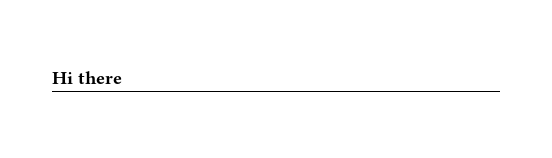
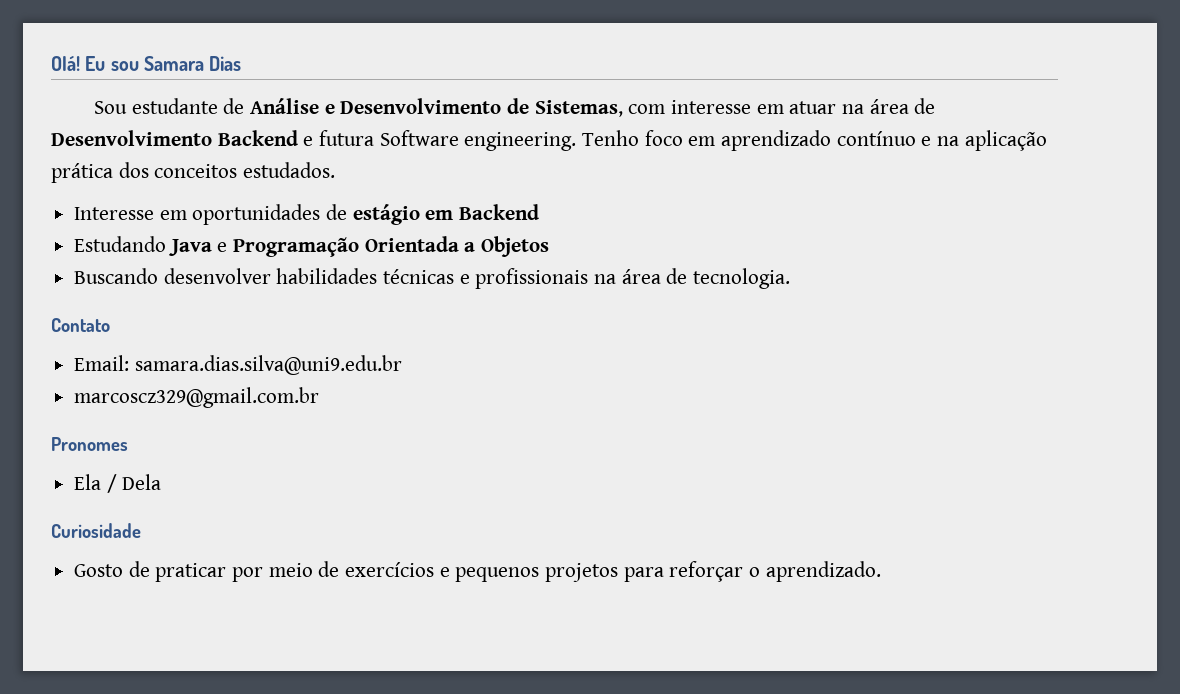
[52,71,122,84] Hi there -> [51,56,242,71] [93,98,936,117] [51,130,1047,151] [51,162,336,183] [74,204,540,225] [74,236,550,257] [74,268,791,289] [51,318,110,332] [74,355,402,375] [74,387,320,408] [51,437,128,451] [74,474,162,493] [51,523,141,538] [74,561,881,582] Olá! Eu sou Samara Dias // Sou estudante de Análise e Desenvolvimento de Sistemas, com interesse em atuar na área de Desenvolvimento Backend e futura Software engineering. Tenho foco em aprendizado contínuo e na aplicação prática dos conceitos estudados. // Interesse em oportunidades de estágio em Backend // Estudando Java e Programação Orientada a Objetos // Buscando desenvolver habilidades técnicas e profissionais na área de tecnologia. // Contato // Email: samara.dias.silva@uni9.edu.br // marcoscz329@gmail.com.br // Pronomes // Ela / Dela // Curiosidade // Gosto de praticar por meio de exercícios e pequenos projetos para reforçar o aprendizado.

